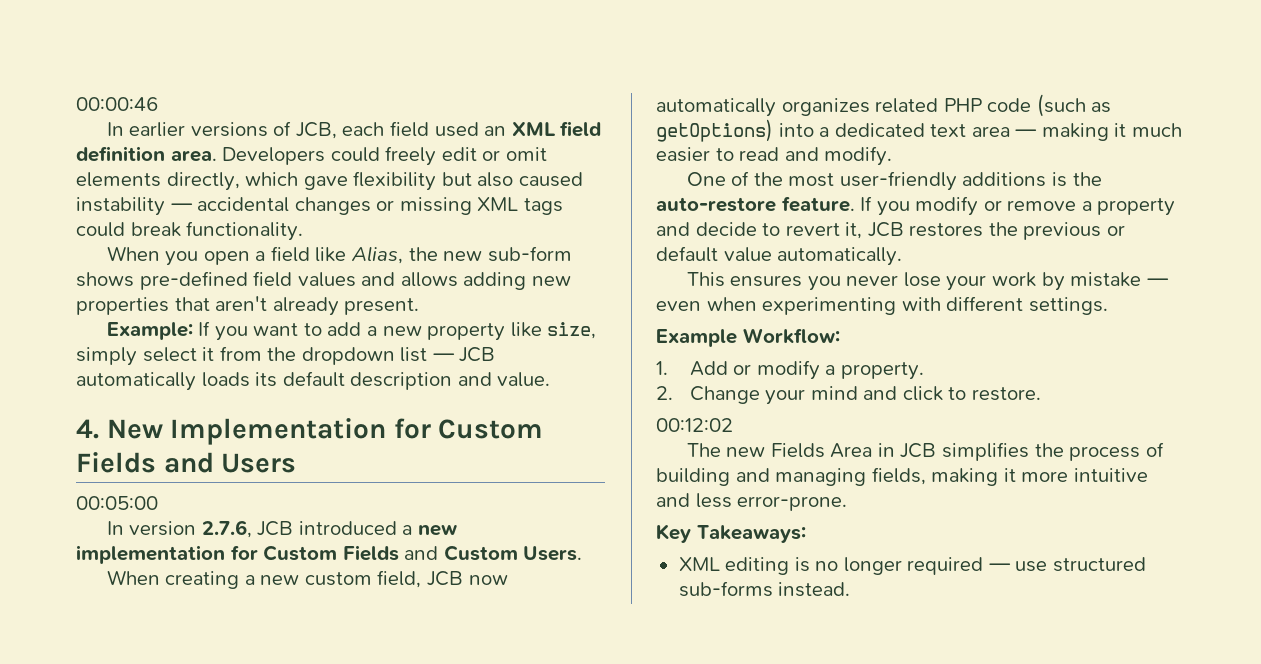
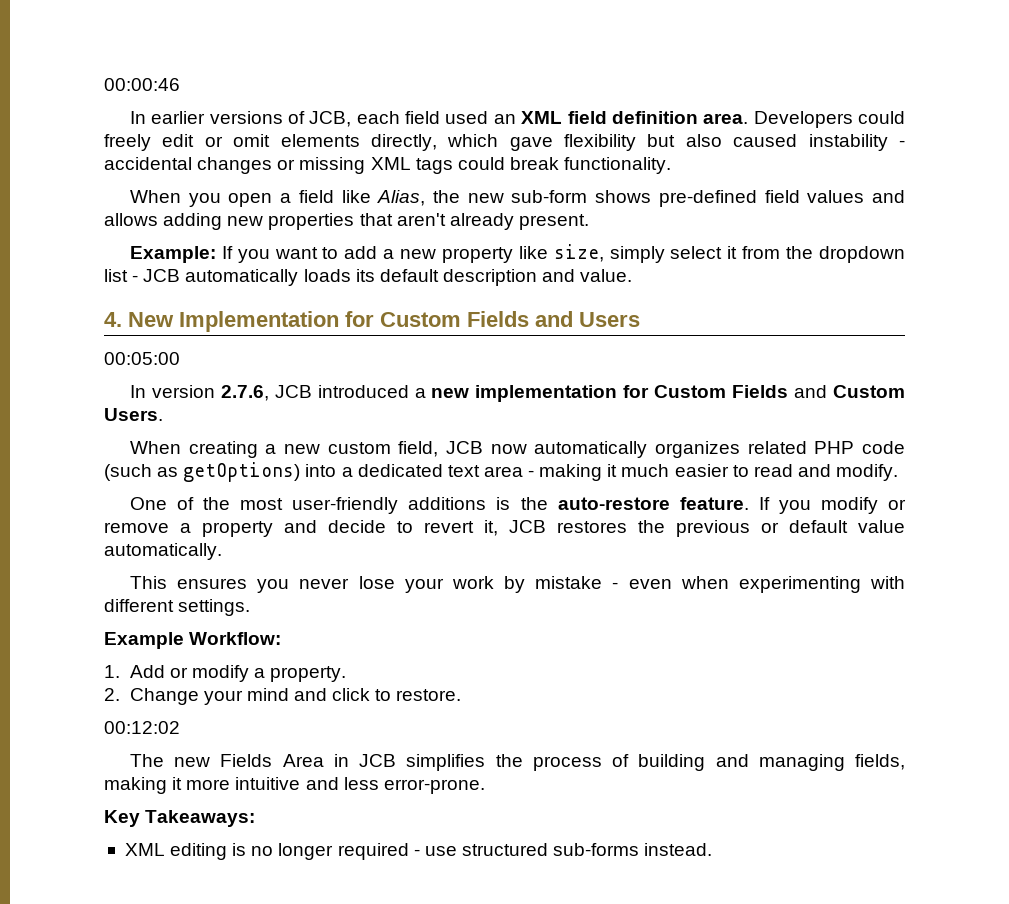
[170,203,193,211] — -> [899,140,905,147] -
[432,353,455,361] — -> [132,275,139,282] -
[1015,129,1038,137] — -> [528,470,535,477] -
[1146,278,1169,286] — -> [612,582,619,589] -
[988,563,1011,571] — -> [413,849,420,856] -

